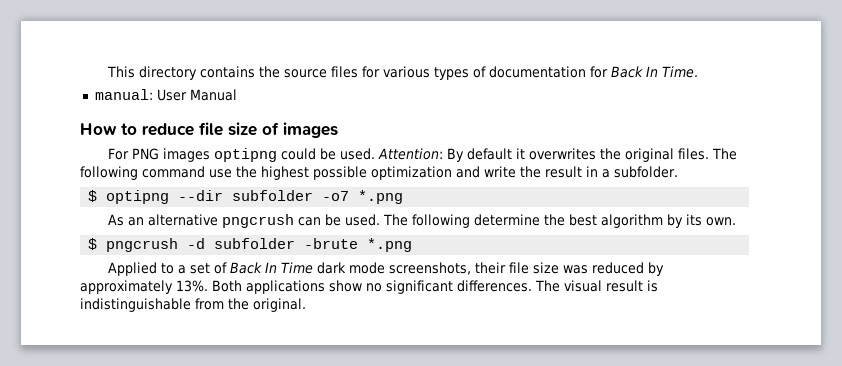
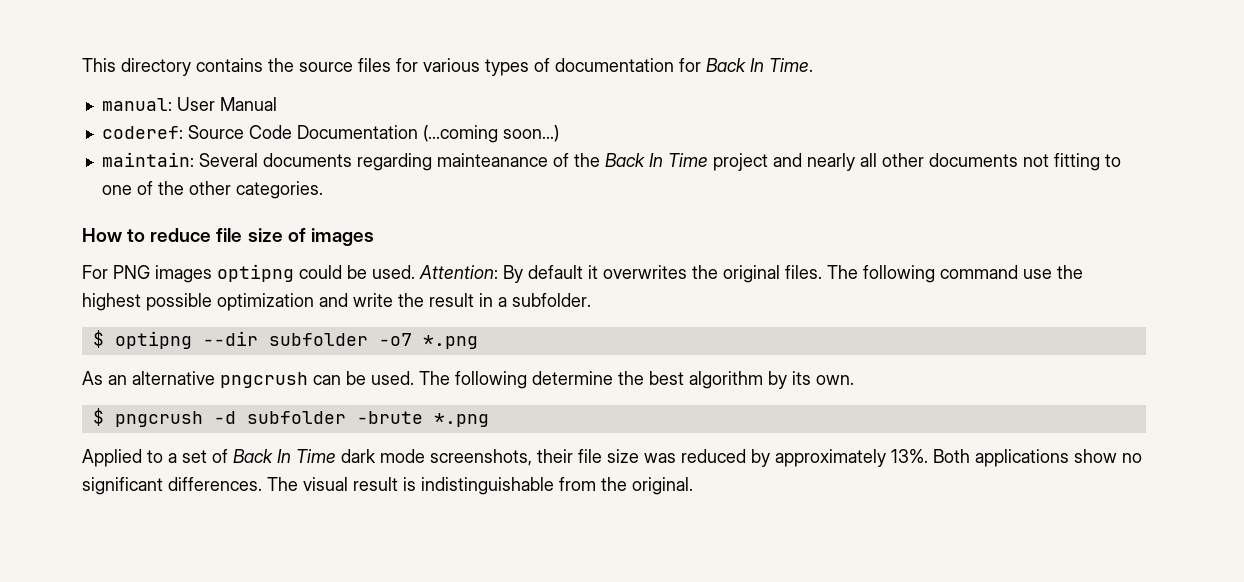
(237, 95) none -> [101,125,559,143] [101,152,1121,171] [101,181,323,199] // coderef: Source Code Documentation (...coming soon...) // maintain: Several documents regarding mainteanance of the Back In Time project and nearly all other documents not fitting to one of the other categories.

